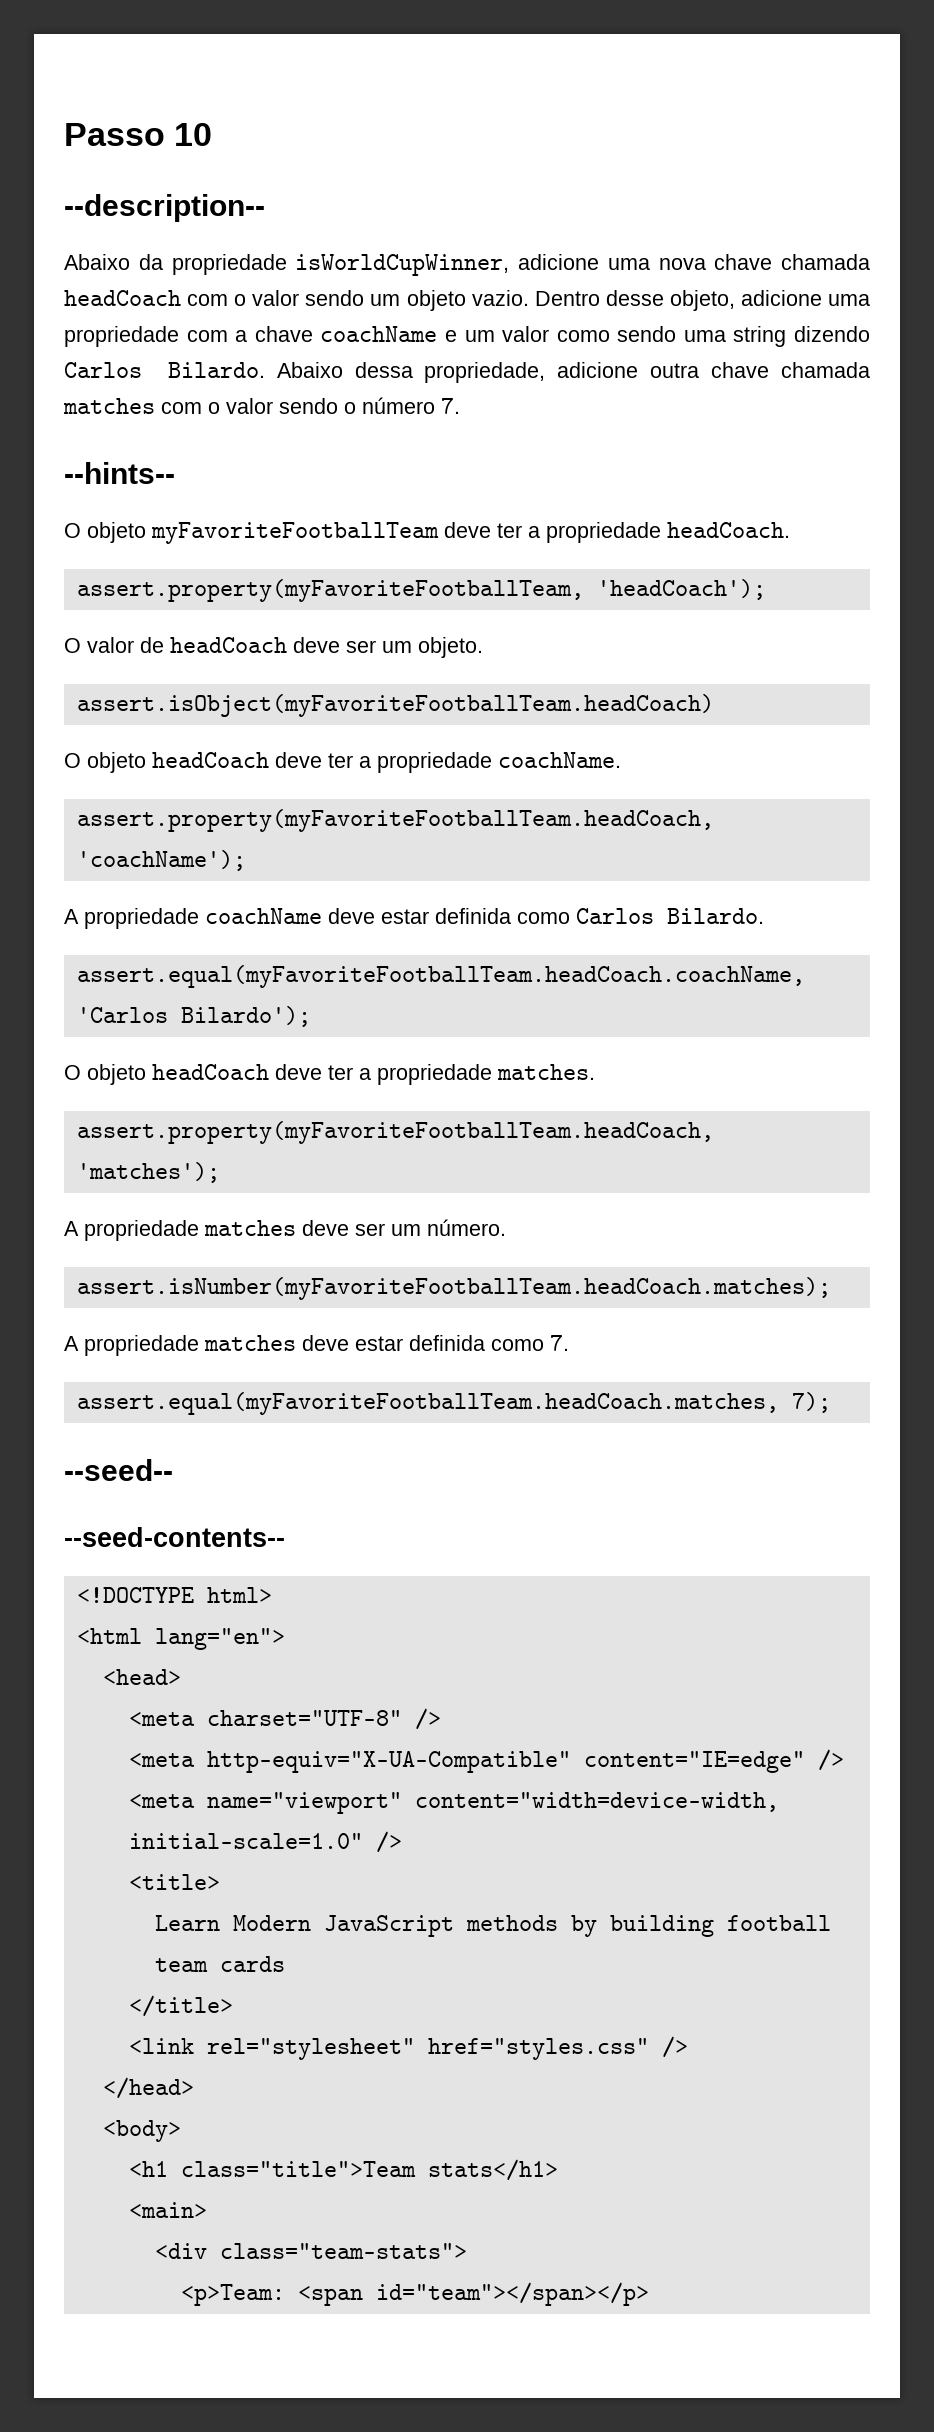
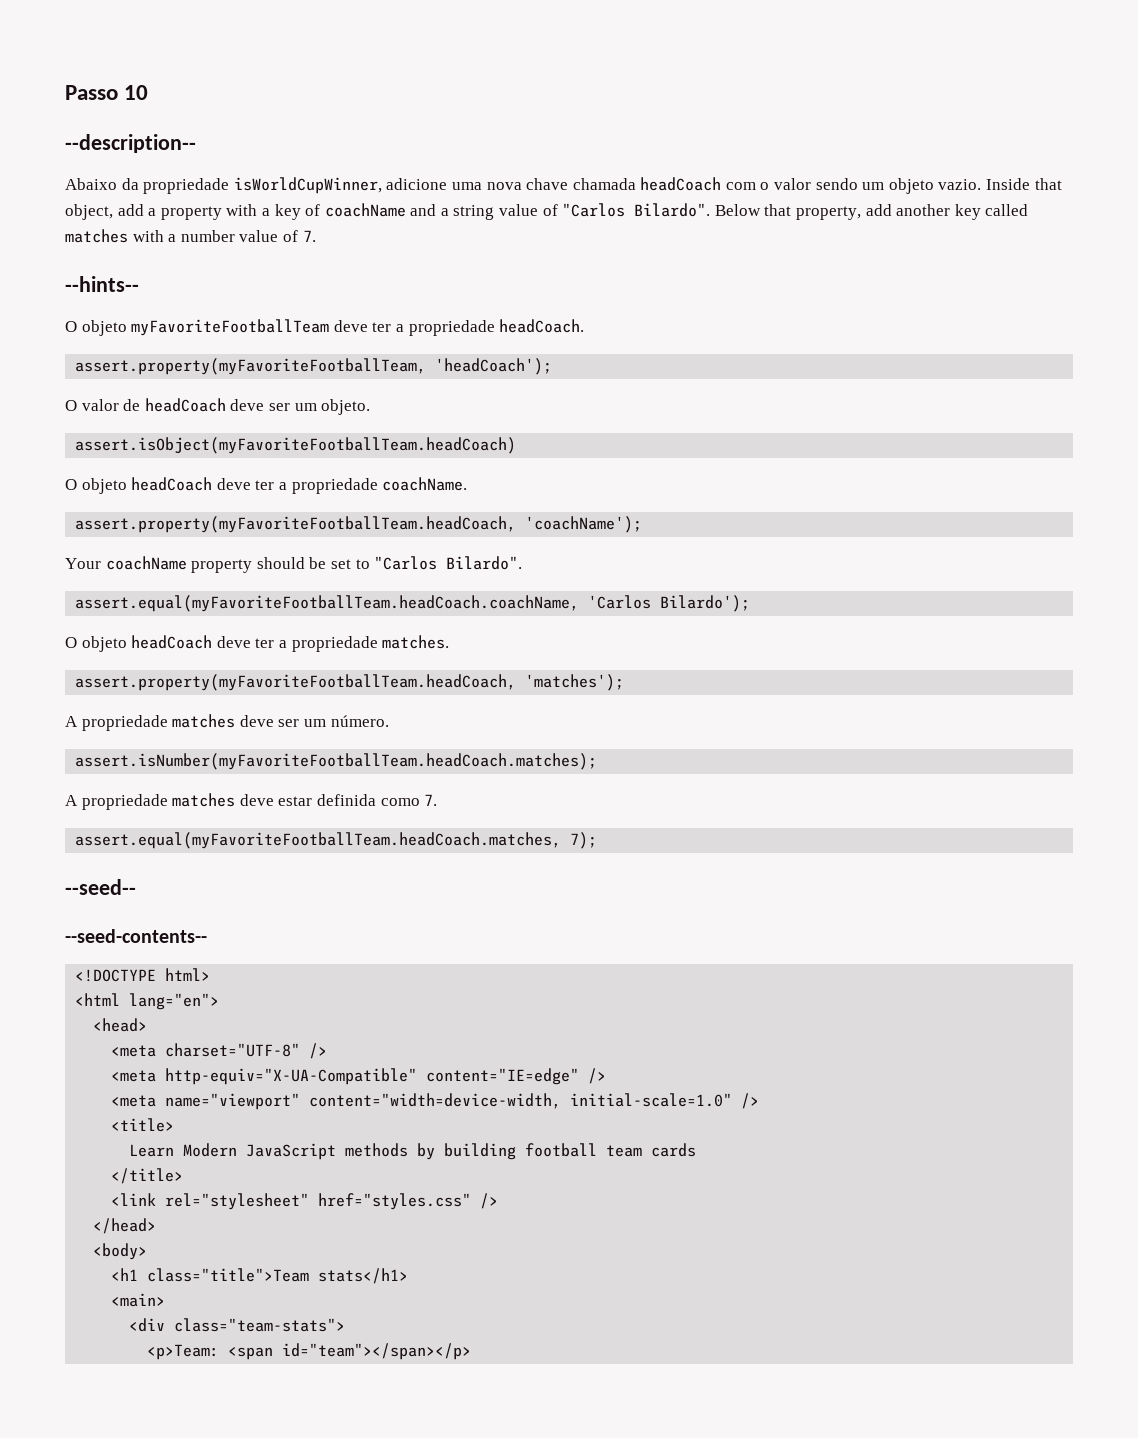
[534,290,871,311] [64,326,870,347] [64,362,870,383] [63,397,435,414] Dentro desse objeto, adicione uma propriedade com a chave coachName e um valor como sendo uma string dizendo Carlos Bilardo. Abaixo dessa propriedade, adicione outra chave chamada matches com o valor sendo o número -> [986,178,1062,190] [65,203,1029,220] [65,229,298,243] Inside that object, add a property with a key of coachName and a string value of "Carlos Bilardo". Below that property, add another key called matches with a number value of
[64,908,764,929] A propriedade coachName deve estar definida como Carlos Bilardo. -> [65,556,523,573] Your coachName property should be set to "Carlos Bilardo".

